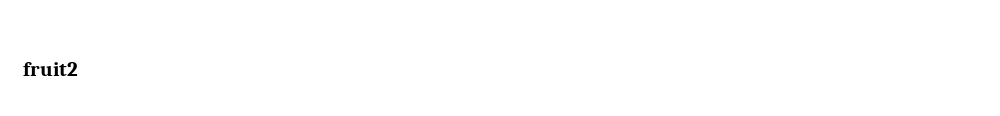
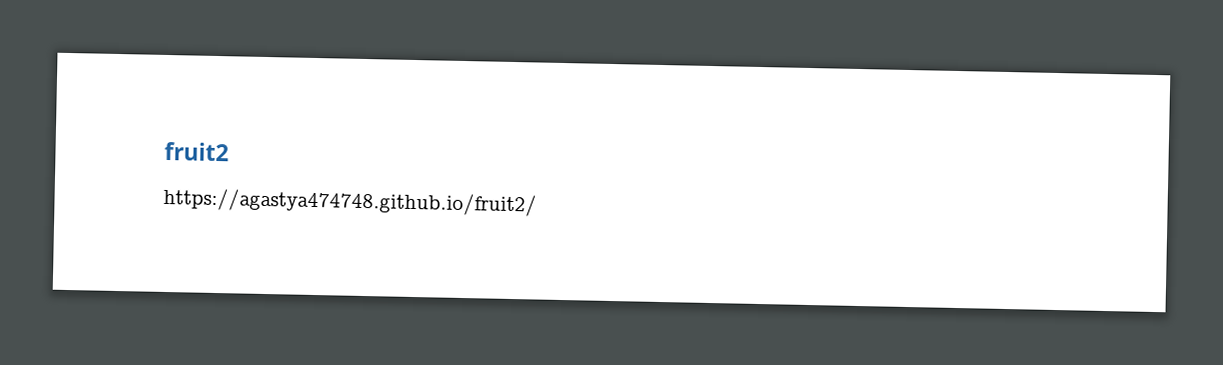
(78, 69) none -> [163,187,537,217] // https://agastya474748.github.io/fruit2/

